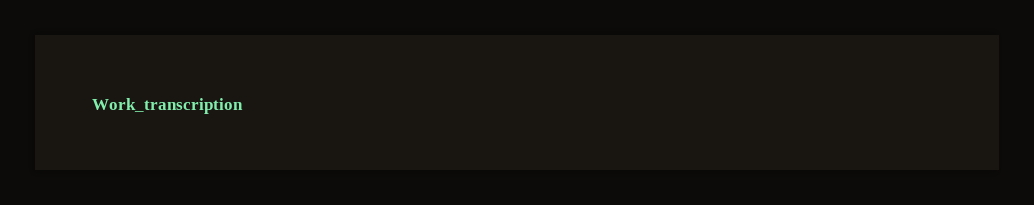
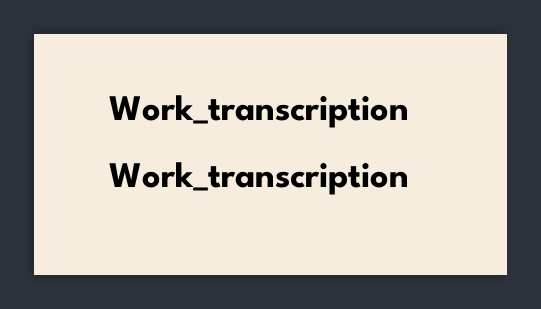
[92,98,243,114] Work_transcription -> [109,95,409,128] [109,162,409,195] Work_transcription // Work_transcription

